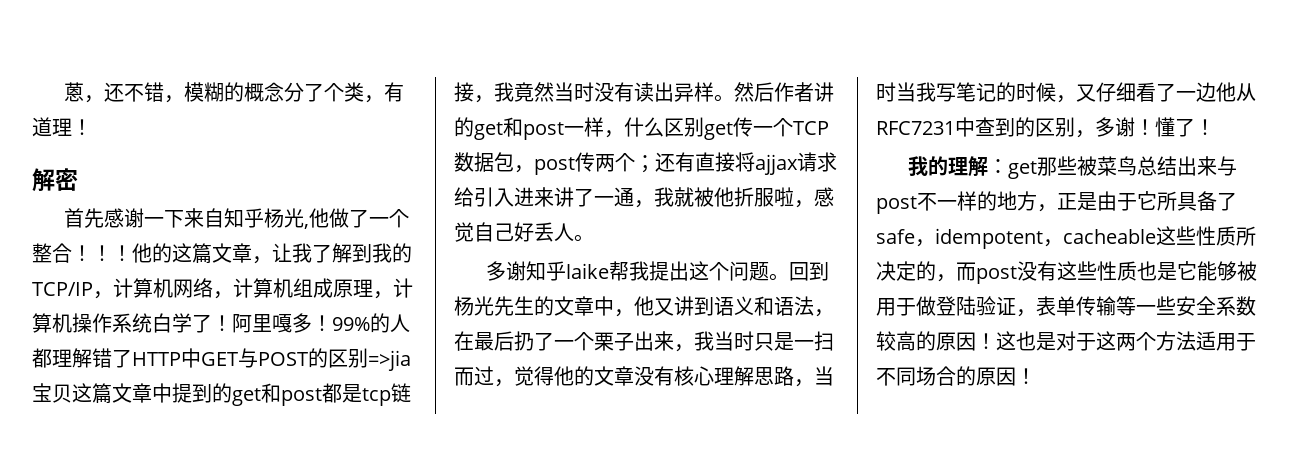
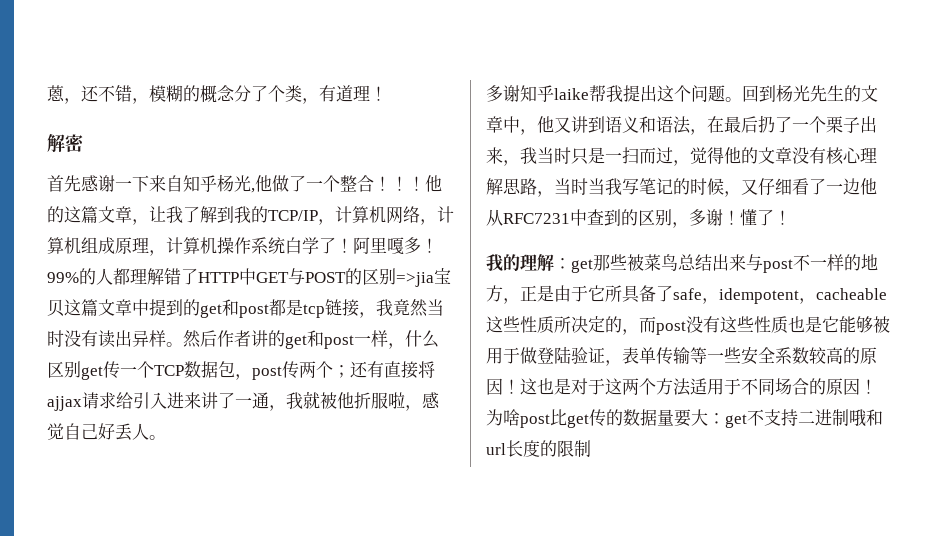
(1036, 376) none -> [486,409,883,428] [486,440,591,457] 为啥post比get传的数据量要大：get不支持二进制哦和url长度的限制

